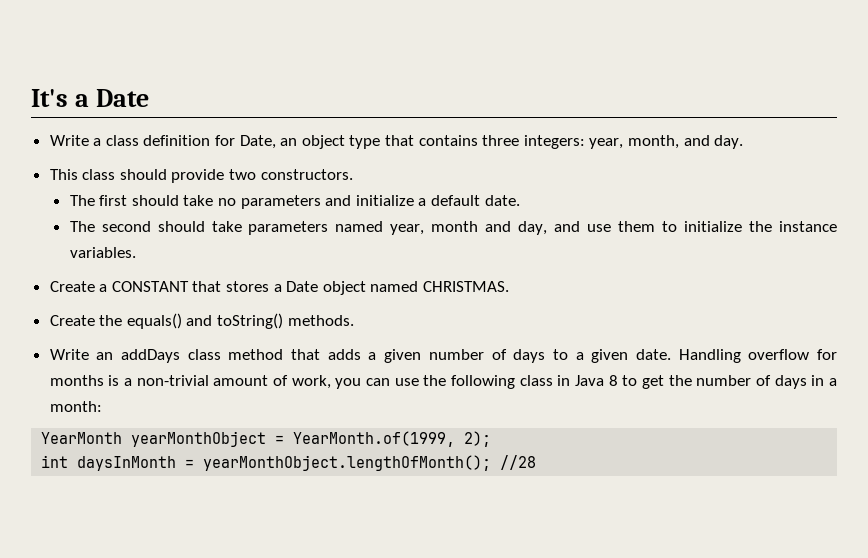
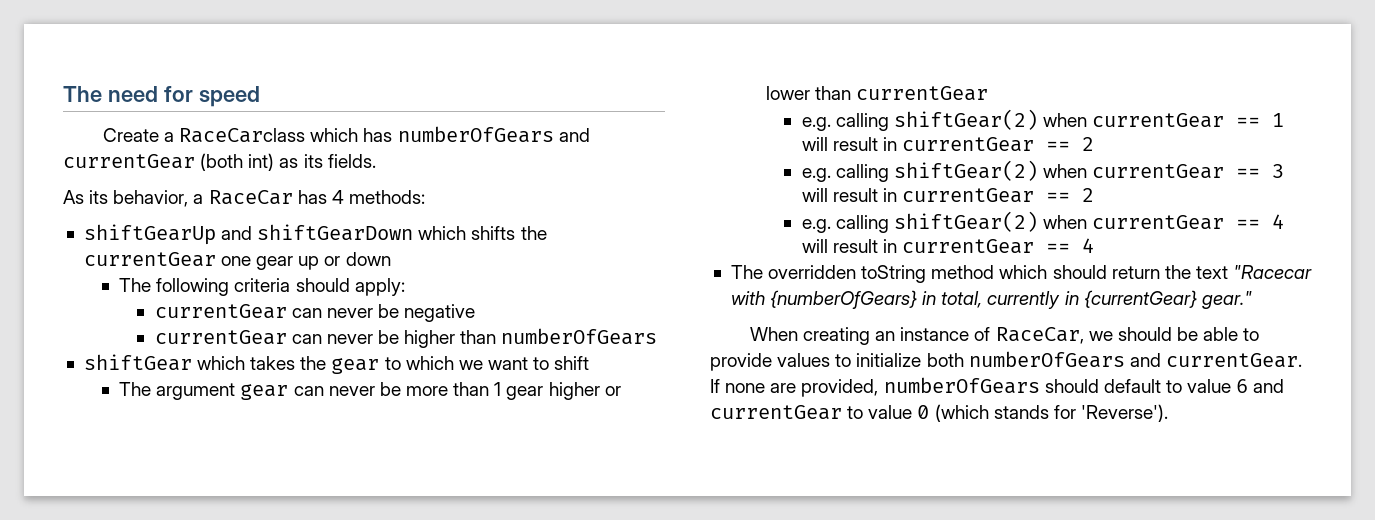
[31,89,149,107] [49,135,744,149] [49,169,353,183] [69,195,520,209] [69,221,838,235] [69,247,136,258] [49,281,510,295] [49,313,354,329] [49,349,837,363] [49,375,838,389] [49,401,102,412] [41,431,492,447] [41,455,537,471] It's a Date // Write a class definition for Date, an object type that contains three integers: year, month, and day. // This class should provide two constructors. // The first should take no parameters and initialize a default date. // The second should take parameters named year, month and day, and use them to initialize the instance variables. // Create a CONSTANT that stores a Date object named CHRISTMAS. // Create the equals() and toString() methods. // Write an addDays class method that adds a given number of days to a given date. Handling overflow for months is a non-trivial amount of work, you can use the following class in Java 8 to get the number of days in a month: // YearMonth yearMonthObject = YearMonth.of(1999, 2); // int daysInMonth = yearMonthObject.lengthOfMonth(); //28 -> [63,86,260,107] [102,126,590,143] [63,153,376,171] [63,190,425,207] [83,224,547,245] [83,252,391,270] [119,278,405,296] [154,304,476,322] [154,328,658,348] [83,354,590,374] [119,382,621,400] [766,86,989,101] [801,109,1285,131] [801,137,1094,152] [801,160,1285,182] [801,188,1094,203] [801,211,1285,233] [801,238,1094,254] [730,265,1313,283] [730,290,1252,309] [749,327,1260,345] [710,351,1302,371] [710,377,1285,397] [710,404,1168,422] The need for speed // Create a RaceCarclass which has numberOfGears and currentGear (both int) as its fields. // As its behavior, a RaceCar has 4 methods: // shiftGearUp and shiftGearDown which shifts the currentGear one gear up or down // The following criteria should apply: // currentGear can never be negative // currentGear can never be higher than numberOfGears // shiftGear which takes the gear to which we want to shift // The argument gear can never be more than 1 gear higher or lower than currentGear // e.g. calling shiftGear(2) when currentGear == 1 will result in currentGear == 2 // e.g. calling shiftGear(2) when currentGear == 3 will result in currentGear == 2 // e.g. calling shiftGear(2) when currentGear == 4 will result in currentGear == 4 // The overridden toString method which should return the text "Racecar with {numberOfGears} in total, currently in {currentGear} gear." // When creating an instance of RaceCar, we should be able to provide values to initialize both numberOfGears and currentGear. If none are provided, numberOfGears should default to value 6 and currentGear to value 0 (which stands for 'Reverse').

